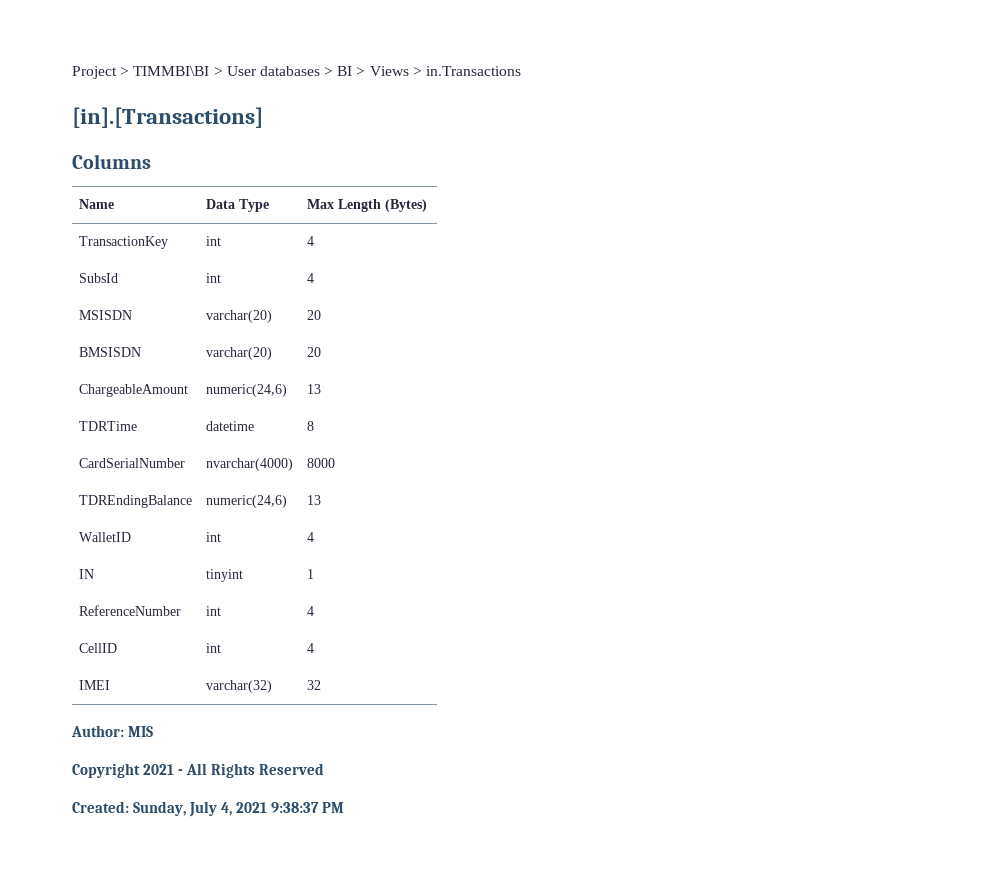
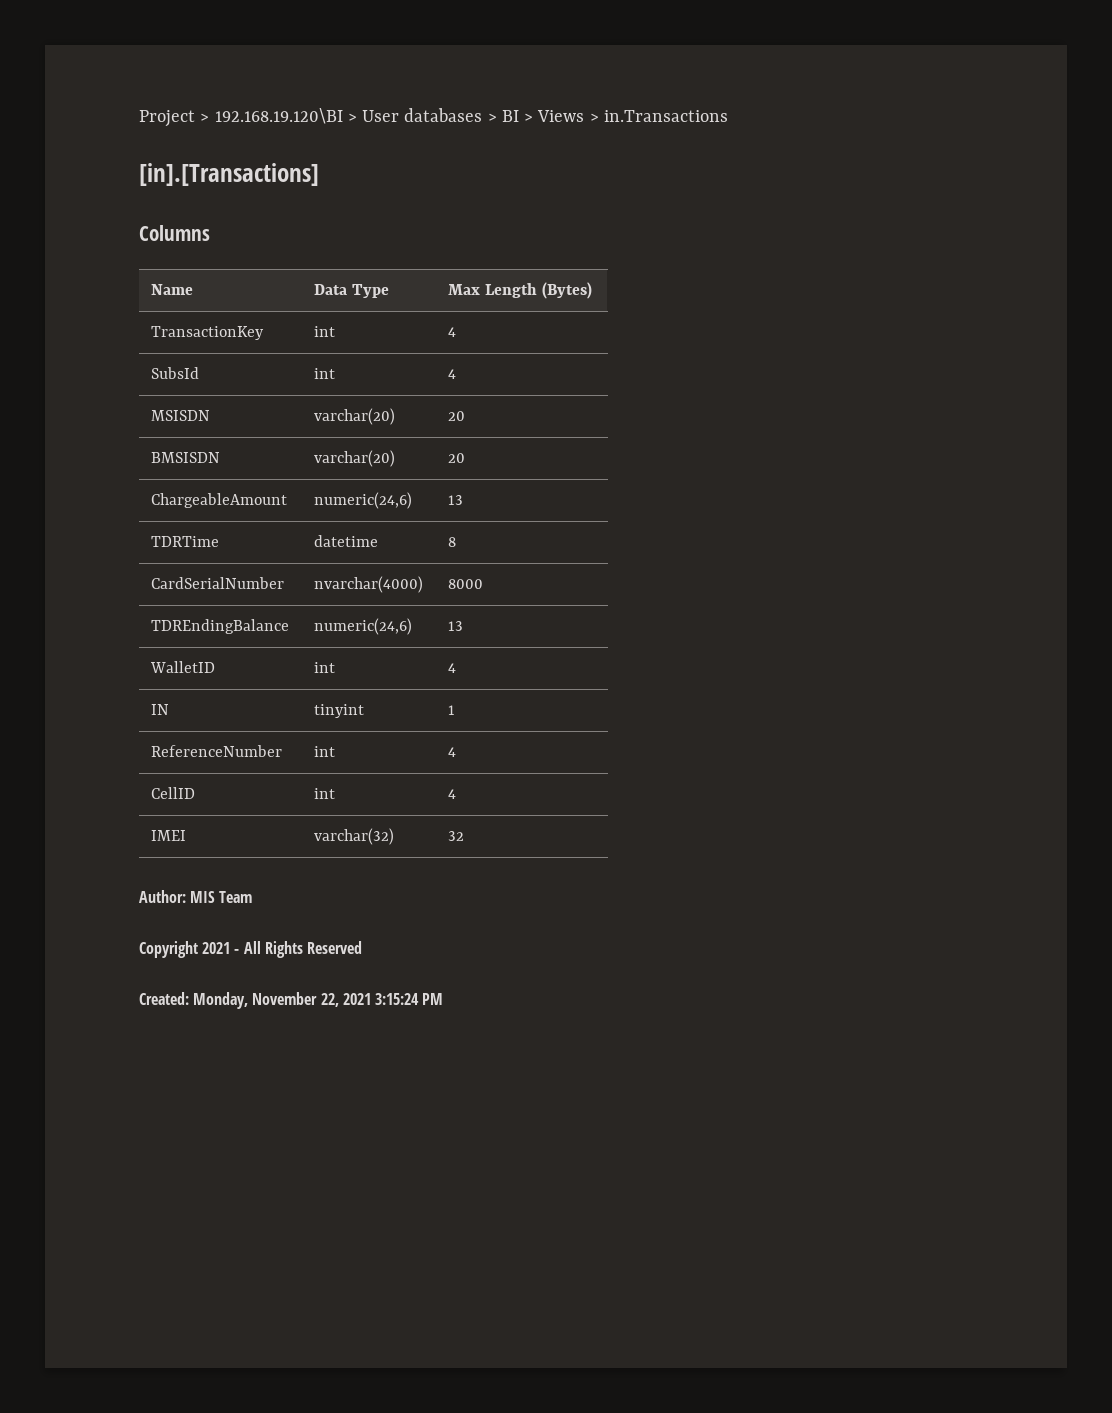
[133,66,210,76] TIMMBI\BI -> [214,108,343,124] 192.168.19.120\BI
(154, 731) none -> [219,891,253,903] Team
[133,801,320,817] Sunday, July 4, 2021 9:38:37 -> [193,992,419,1009] Monday, November 22, 2021 3:15:24

